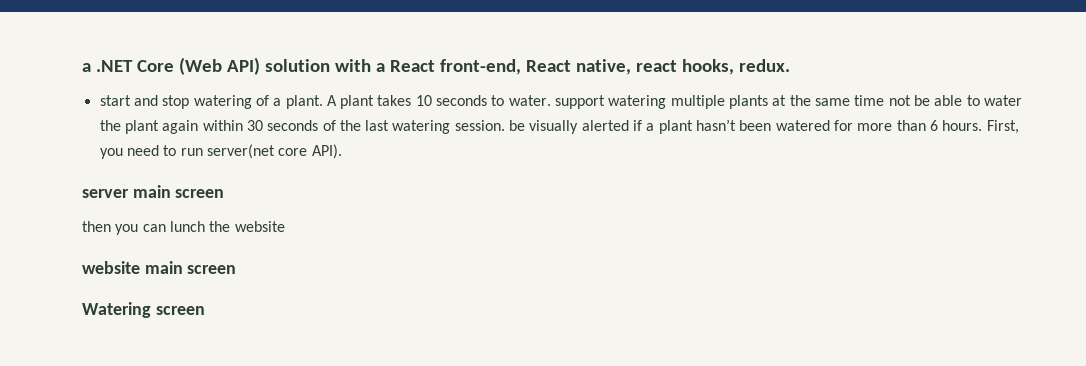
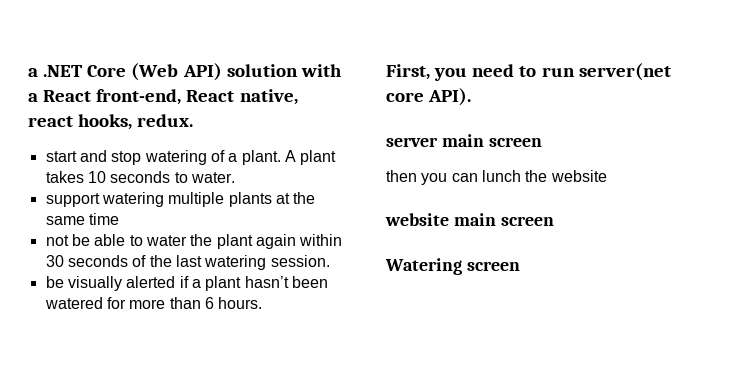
(551, 100) none -> (235, 177) //
(885, 100) none -> (119, 219) //
(505, 125) none -> (330, 261) //
(983, 125) none -> (263, 303) //

